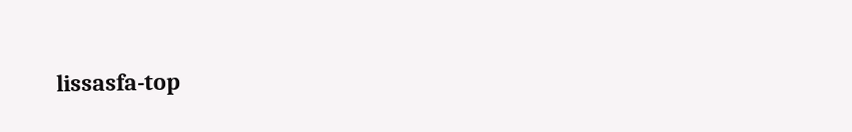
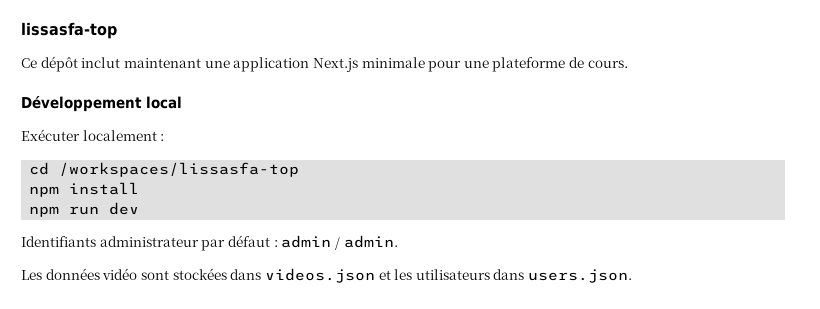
(181, 84) none -> [21,56,628,72] [21,96,182,112] [21,129,165,141] [29,162,300,177] [29,182,140,197] [29,202,140,217] [21,235,398,251] [21,268,633,283] // Ce dépôt inclut maintenant une application Next.js minimale pour une plateforme de cours. // Développement local // Exécuter localement : // cd /workspaces/lissasfa-top // npm install // npm run dev // Identifiants administrateur par défaut : admin / admin. // Les données vidéo sont stockées dans videos.json et les utilisateurs dans users.json.

